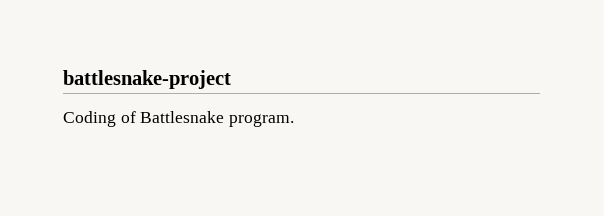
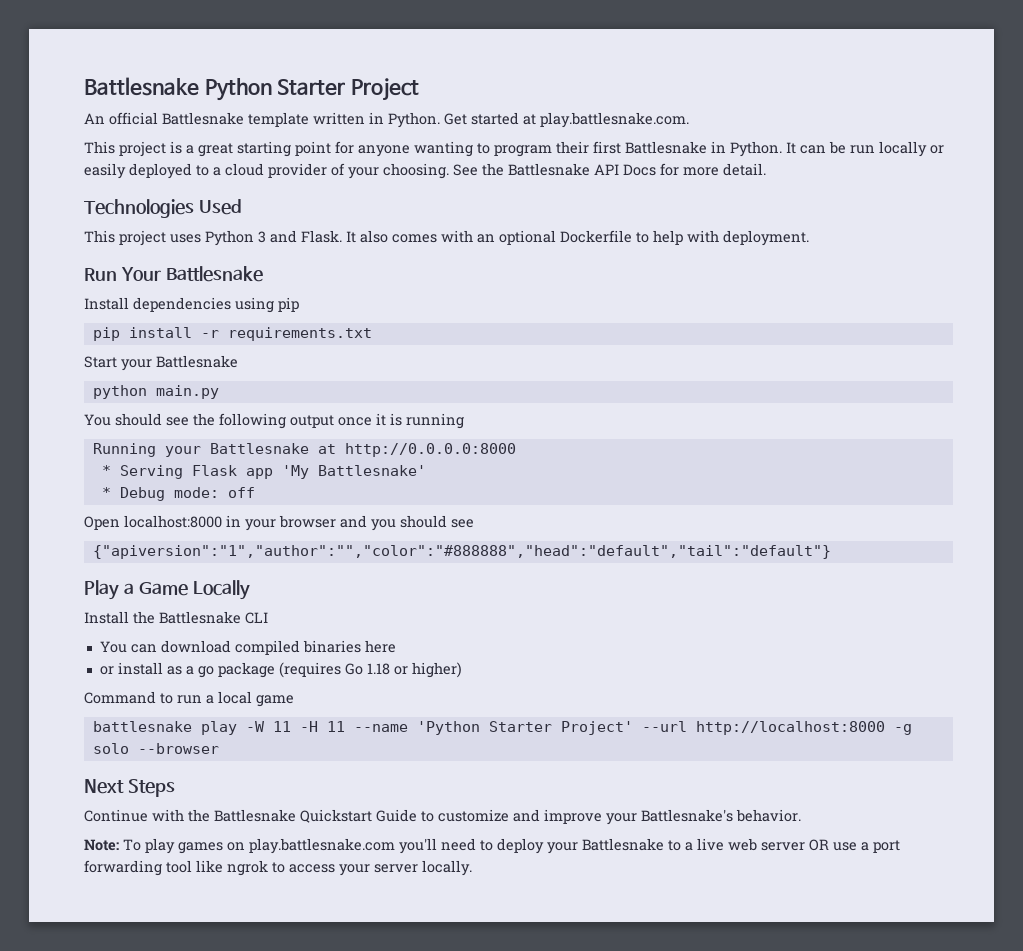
[63,70,231,89] [63,111,295,127] battlesnake-project // Coding of Battlesnake program. -> [84,77,419,101] [84,112,689,128] [84,141,944,157] [84,163,766,179] [84,199,242,218] [84,230,809,246] [84,266,263,282] [84,297,299,313] [92,327,372,341] [84,355,238,371] [92,385,219,399] [84,413,464,429] [92,443,516,457] [101,465,426,479] [101,487,255,501] [84,515,474,531] [92,545,831,559] [84,580,250,600] [84,611,268,624] [99,640,396,655] [99,662,462,678] [84,691,294,707] [92,721,912,735] [92,743,219,754] [84,779,175,797] [84,809,801,825] [84,838,900,854] [84,860,472,876] Battlesnake Python Starter Project // An official Battlesnake template written in Python. Get started at play.battlesnake.com. // This project is a great starting point for anyone wanting to program their first Battlesnake in Python. It can be run locally or easily deployed to a cloud provider of your choosing. See the Battlesnake API Docs for more detail. // Technologies Used // This project uses Python 3 and Flask. It also comes with an optional Dockerfile to help with deployment. // Run Your Battlesnake // Install dependencies using pip // pip install -r requirements.txt // Start your Battlesnake // python main.py // You should see the following output once it is running // Running your Battlesnake at http://0.0.0.0:8000 // * Serving Flask app 'My Battlesnake' // * Debug mode: off // Open localhost:8000 in your browser and you should see // {"apiversion":"1","author":"","color":"#888888","head":"default","tail":"default"} // Play a Game Locally // Install the Battlesnake CLI // You can download compiled binaries here // or install as a go package (requires Go 1.18 or higher) // Command to run a local game // battlesnake play -W 11 -H 11 --name 'Python Starter Project' --url http://localhost:8000 -g solo --browser // Next Steps // Continue with the Battlesnake Quickstart Guide to customize and improve your Battlesnake's behavior. // Note: To play games on play.battlesnake.com you'll need to deploy your Battlesnake to a live web server OR use a port forwarding tool like ngrok to access your server locally.

